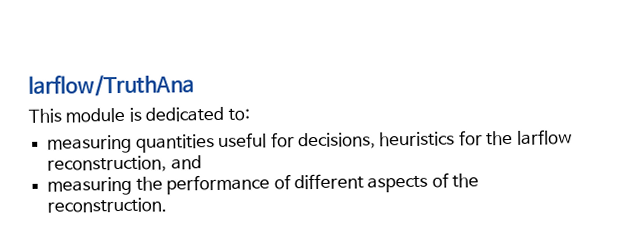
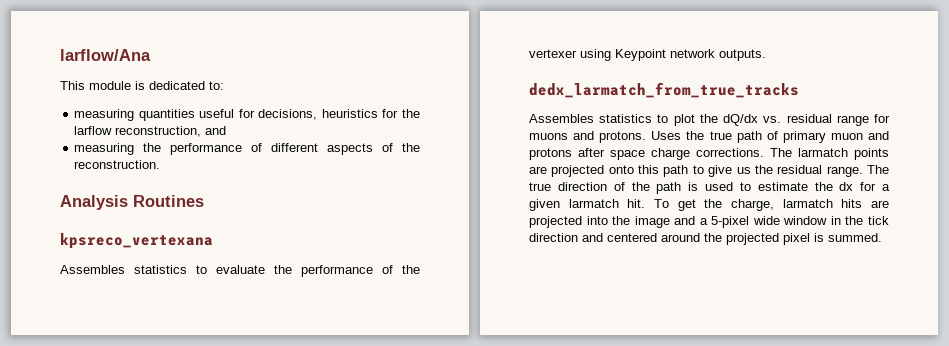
[28,74,195,97] larflow/TruthAna -> [60,49,151,61] larflow/Ana
(168, 205) none -> [60,195,204,210] [60,233,213,249] [60,265,420,277] [529,49,766,61] [529,82,799,98] [529,114,890,126] [529,131,889,143] [529,148,889,160] [529,165,889,177] [529,182,890,194] [529,199,889,211] [529,216,889,228] [529,233,882,245] // Analysis Routines // kpsreco_vertexana // Assembles statistics to evaluate the performance of the vertexer using Keypoint network outputs. // dedx_larmatch_from_true_tracks // Assembles statistics to plot the dQ/dx vs. residual range for muons and protons. Uses the true path of primary muon and protons after space charge corrections. The larmatch points are projected onto this path to give us the residual range. The true direction of the path is used to estimate the dx for a given larmatch hit. To get the charge, larmatch hits are projected into the image and a 5-pixel wide window in the tick direction and centered around the projected pixel is summed.

